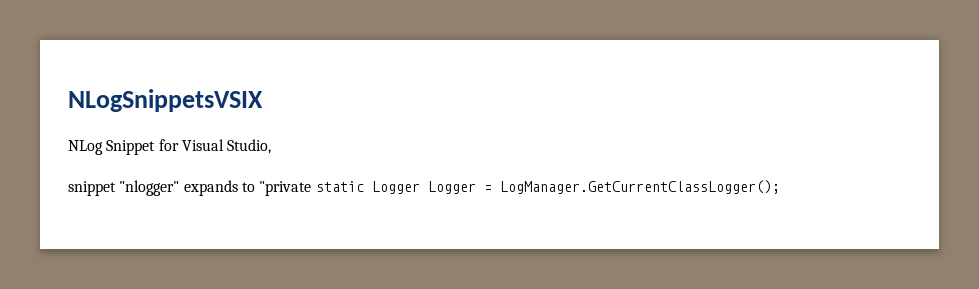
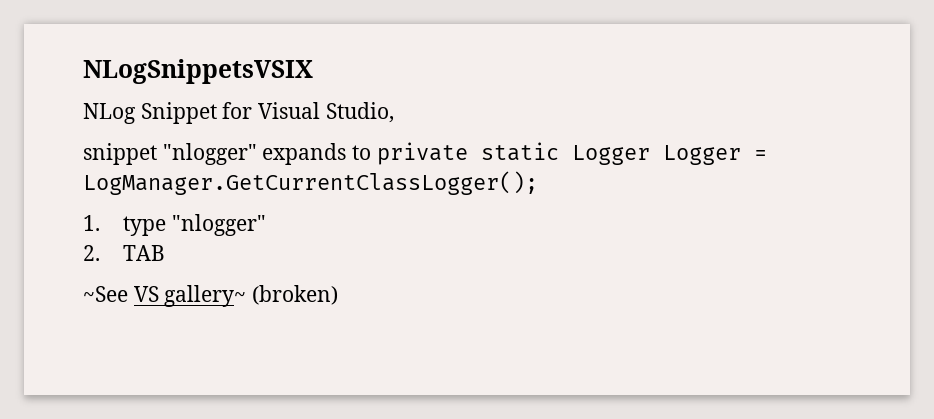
[259,181,312,196] "private -> [376,142,468,165] private
(780, 187) none -> [83,214,266,236] [83,245,165,261] [83,285,339,307] // 1. type "nlogger" // 2. TAB // ~See VS gallery~ (broken)

